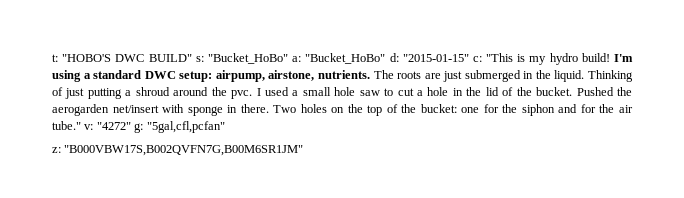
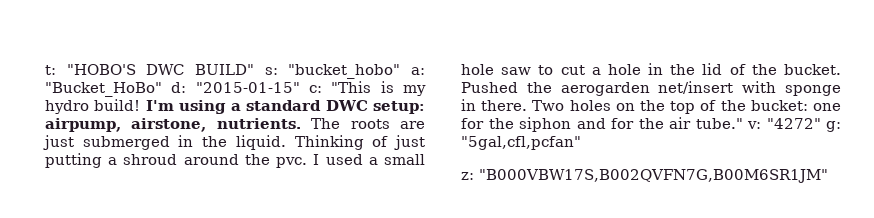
[207,53,288,64] "Bucket_HoBo" -> [288,64,401,79] "bucket_hobo"

